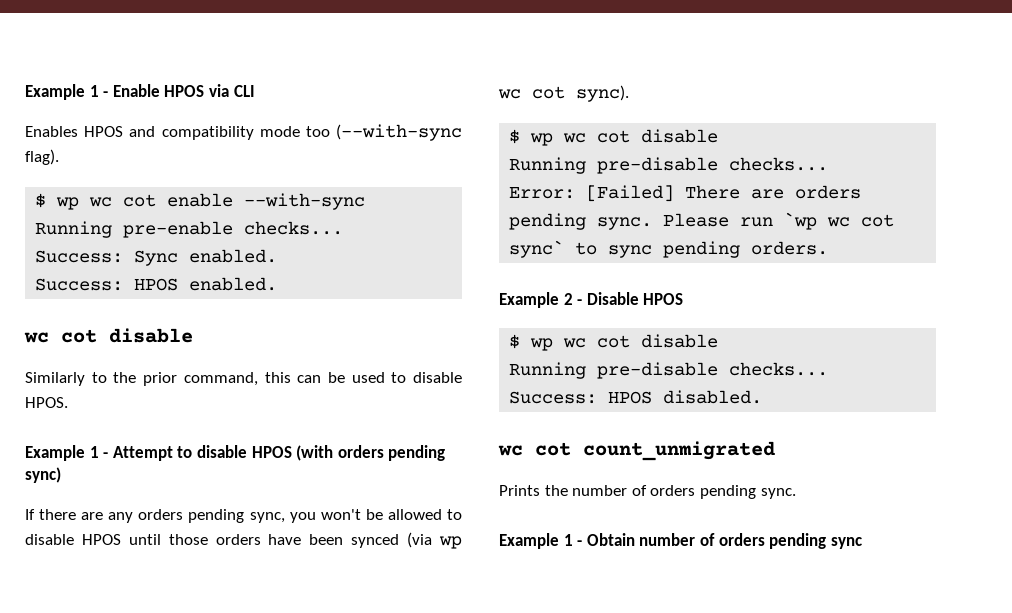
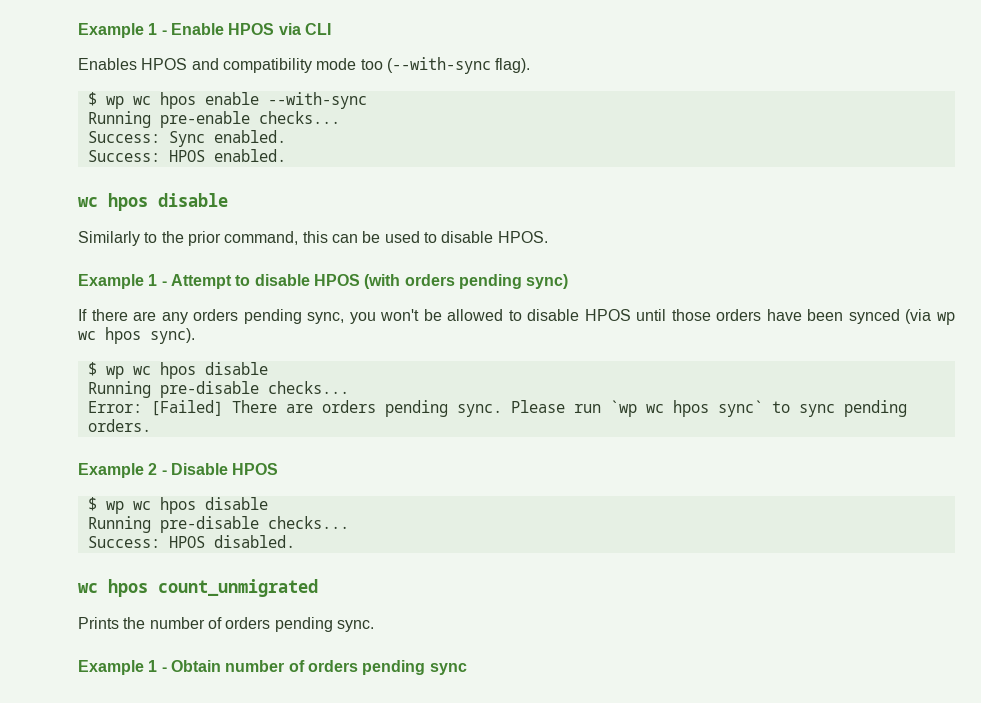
[123,194,157,207] cot -> [159,92,196,109] hpos
[61,329,97,343] cot -> [108,193,148,211] hpos
[532,86,565,99] cot -> [105,327,141,344] hpos
[597,130,631,143] cot -> [159,362,196,379] hpos
[861,214,895,227] cot -> [672,400,709,417] hpos
[597,335,631,348] cot -> [159,497,196,514] hpos
[535,442,571,456] cot -> [108,579,148,597] hpos

